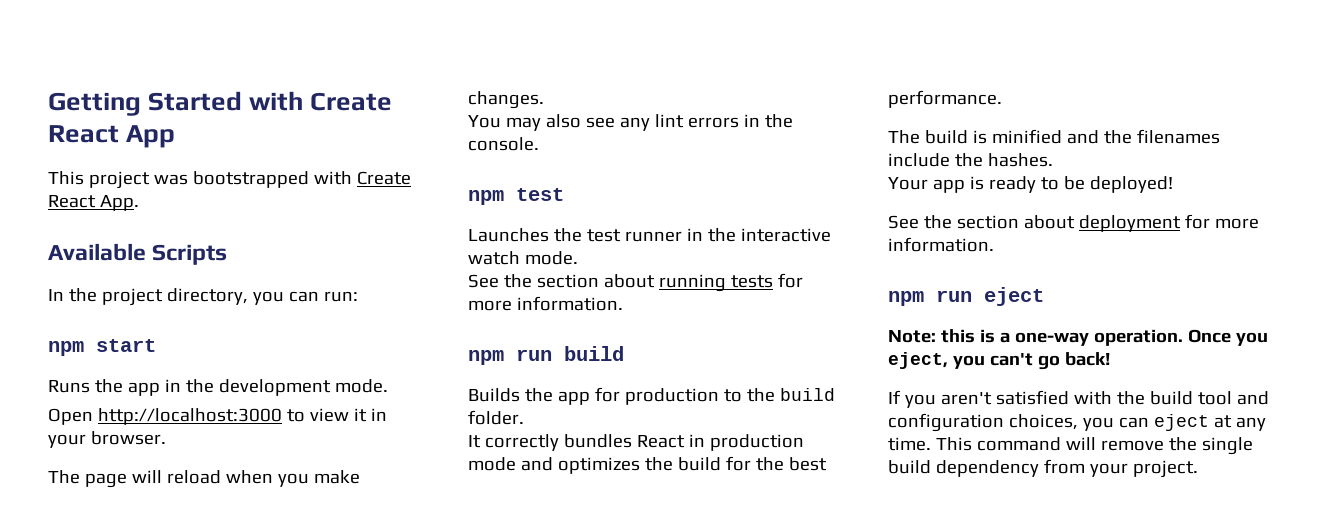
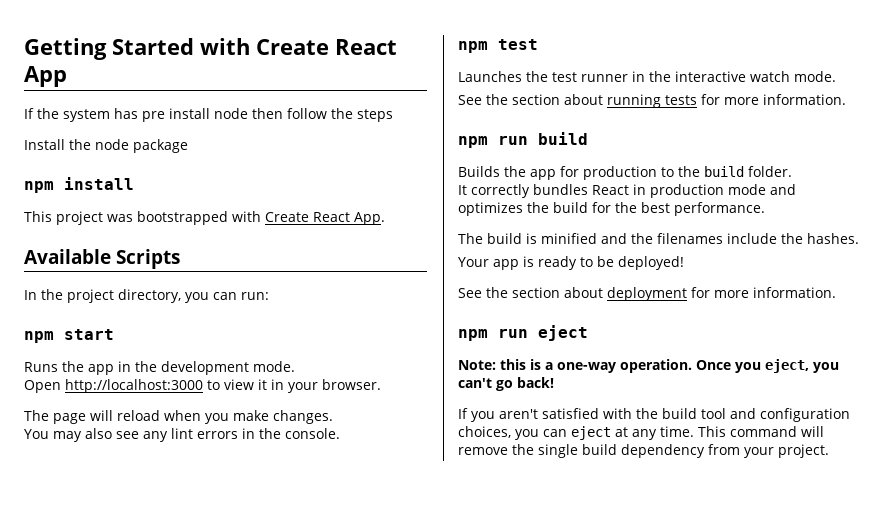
(176, 136) none -> [24,108,393,122] [24,139,188,153] [24,177,134,193] // If the system has pre install node then follow the steps // Install the node package // npm install

